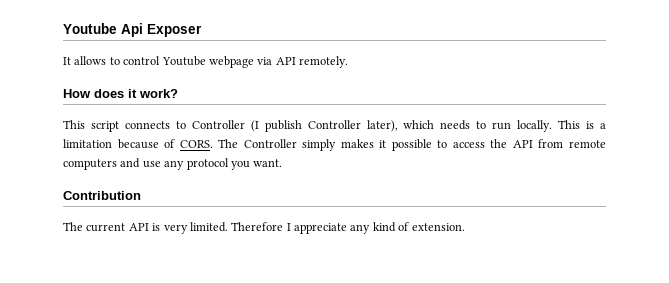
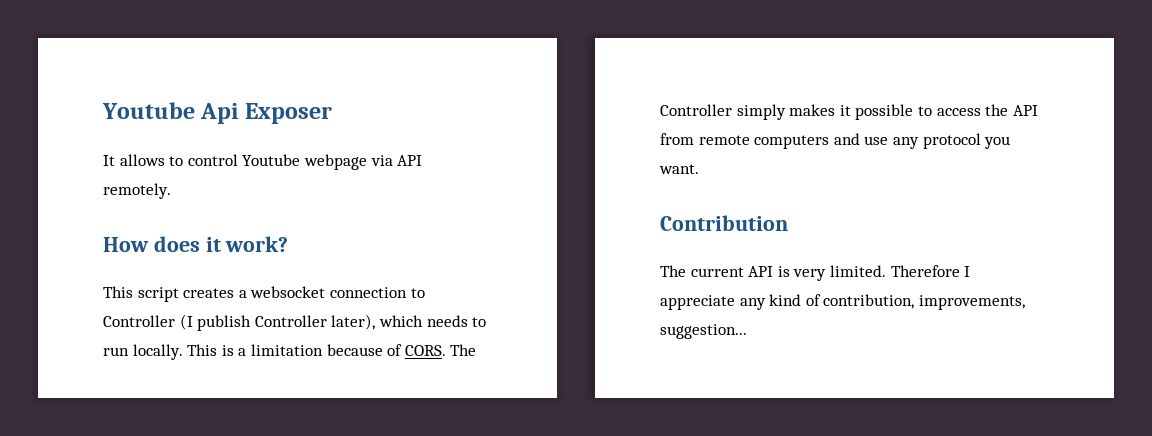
[124,121,170,129] connects -> [183,286,407,298] creates a websocket connection
[411,223,465,231] extension. -> [823,294,1025,310] [660,324,747,339] contribution, improvements, suggestion...

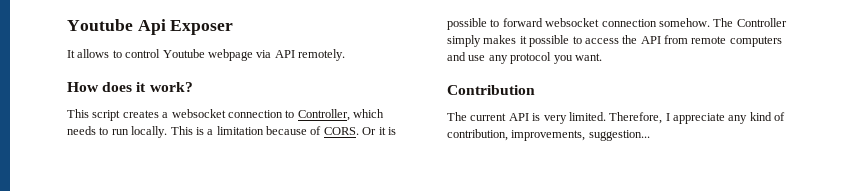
[103,314,376,331] Controller (I publish Controller later), -> [297,109,350,121] Controller,
(446, 350) none -> [362,127,396,135] [447,18,710,30] Or it is possible to forward websocket connection somehow.
[890,265,960,277] Therefore -> [609,112,663,124] Therefore,

